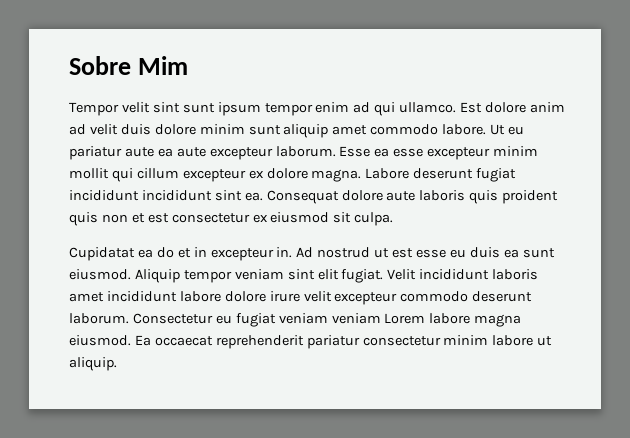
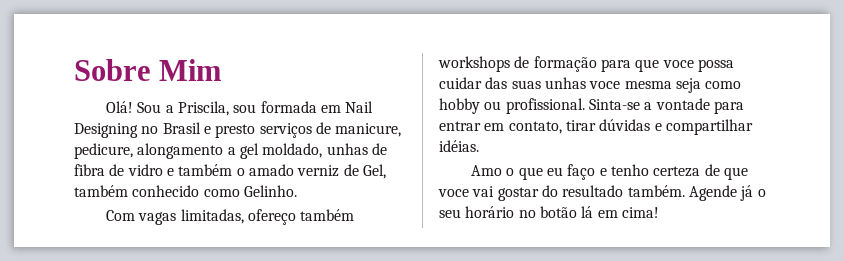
[69,102,565,116] [69,124,525,138] [69,146,539,160] [69,168,517,182] [69,190,559,204] [69,212,394,226] [69,247,555,261] [69,269,539,283] [69,291,533,305] [69,313,522,327] [69,335,553,349] [69,357,117,371] Tempor velit sint sunt ipsum tempor enim ad qui ullamco. Est dolore anim ad velit duis dolore minim sunt aliquip amet commodo labore. Ut eu pariatur aute ea aute excepteur laborum. Esse ea esse excepteur minim mollit qui cillum excepteur ex dolore magna. Labore deserunt fugiat incididunt incididunt sint ea. Consequat dolore aute laboris quis proident quis non et est consectetur ex eiusmod sit culpa. // Cupidatat ea do et in excepteur in. Ad nostrud ut est esse eu duis ea sunt eiusmod. Aliquip tempor veniam sint elit fugiat. Velit incididunt laboris amet incididunt labore dolore irure velit excepteur commodo deserunt laborum. Consectetur eu fugiat veniam veniam Lorem labore magna eiusmod. Ea occaecat reprehenderit pariatur consectetur minim labore ut aliquip. -> [106,101,374,116] [74,122,402,138] [74,143,387,159] [74,164,386,179] [74,185,297,197] [106,209,355,225] [438,56,734,72] [439,77,742,93] [439,98,744,114] [439,119,753,135] [439,140,479,152] [471,164,748,180] [438,185,766,201] [439,206,659,218] Olá! Sou a Priscila, sou formada em Nail Designing no Brasil e presto serviços de manicure, pedicure, alongamento a gel moldado, unhas de fibra de vidro e também o amado verniz de Gel, também conhecido como Gelinho. // Com vagas limitadas, ofereço também workshops de formação para que voce possa cuidar das suas unhas voce mesma seja como hobby ou profissional. Sinta-se a vontade para entrar em contato, tirar dúvidas e compartilhar idéias. // Amo o que eu faço e tenho certeza de que voce vai gostar do resultado também. Agende já o seu horário no botão lá em cima!

